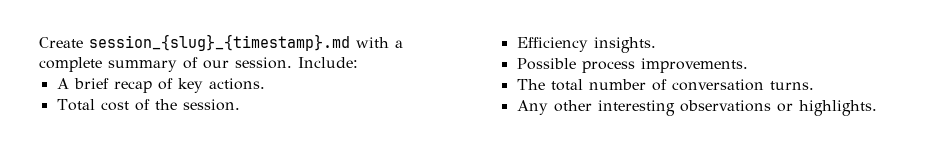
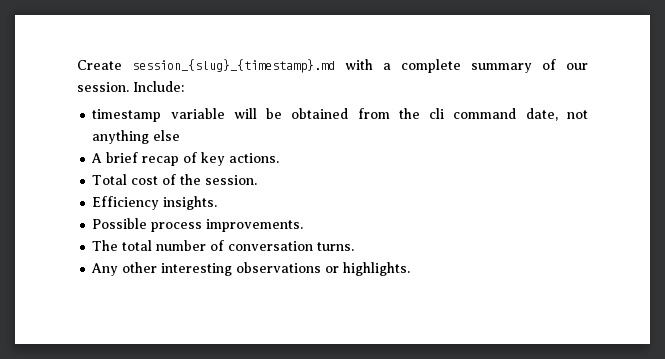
(358, 62) none -> [92,108,588,122] [92,130,181,144] // timestamp variable will be obtained from the cli command date, not anything else

